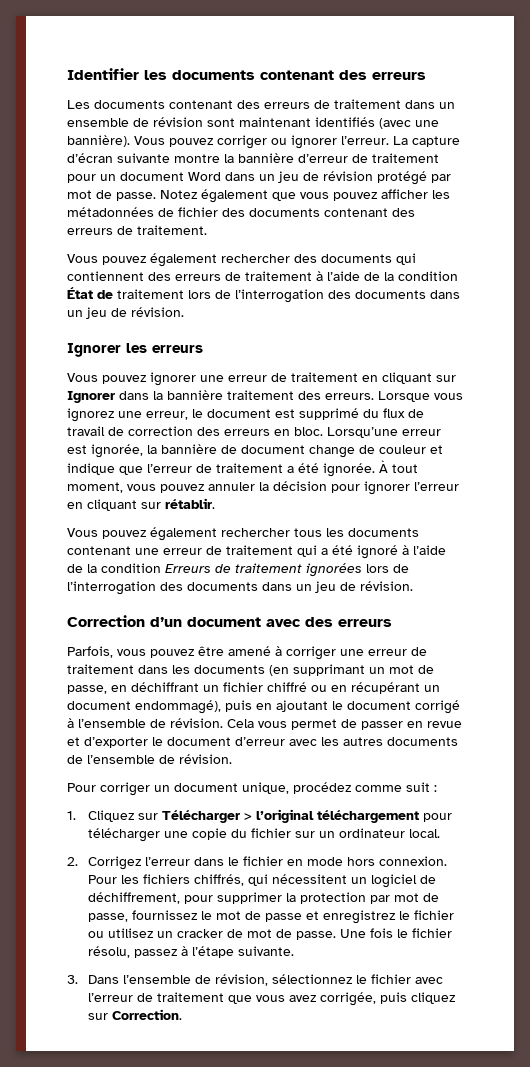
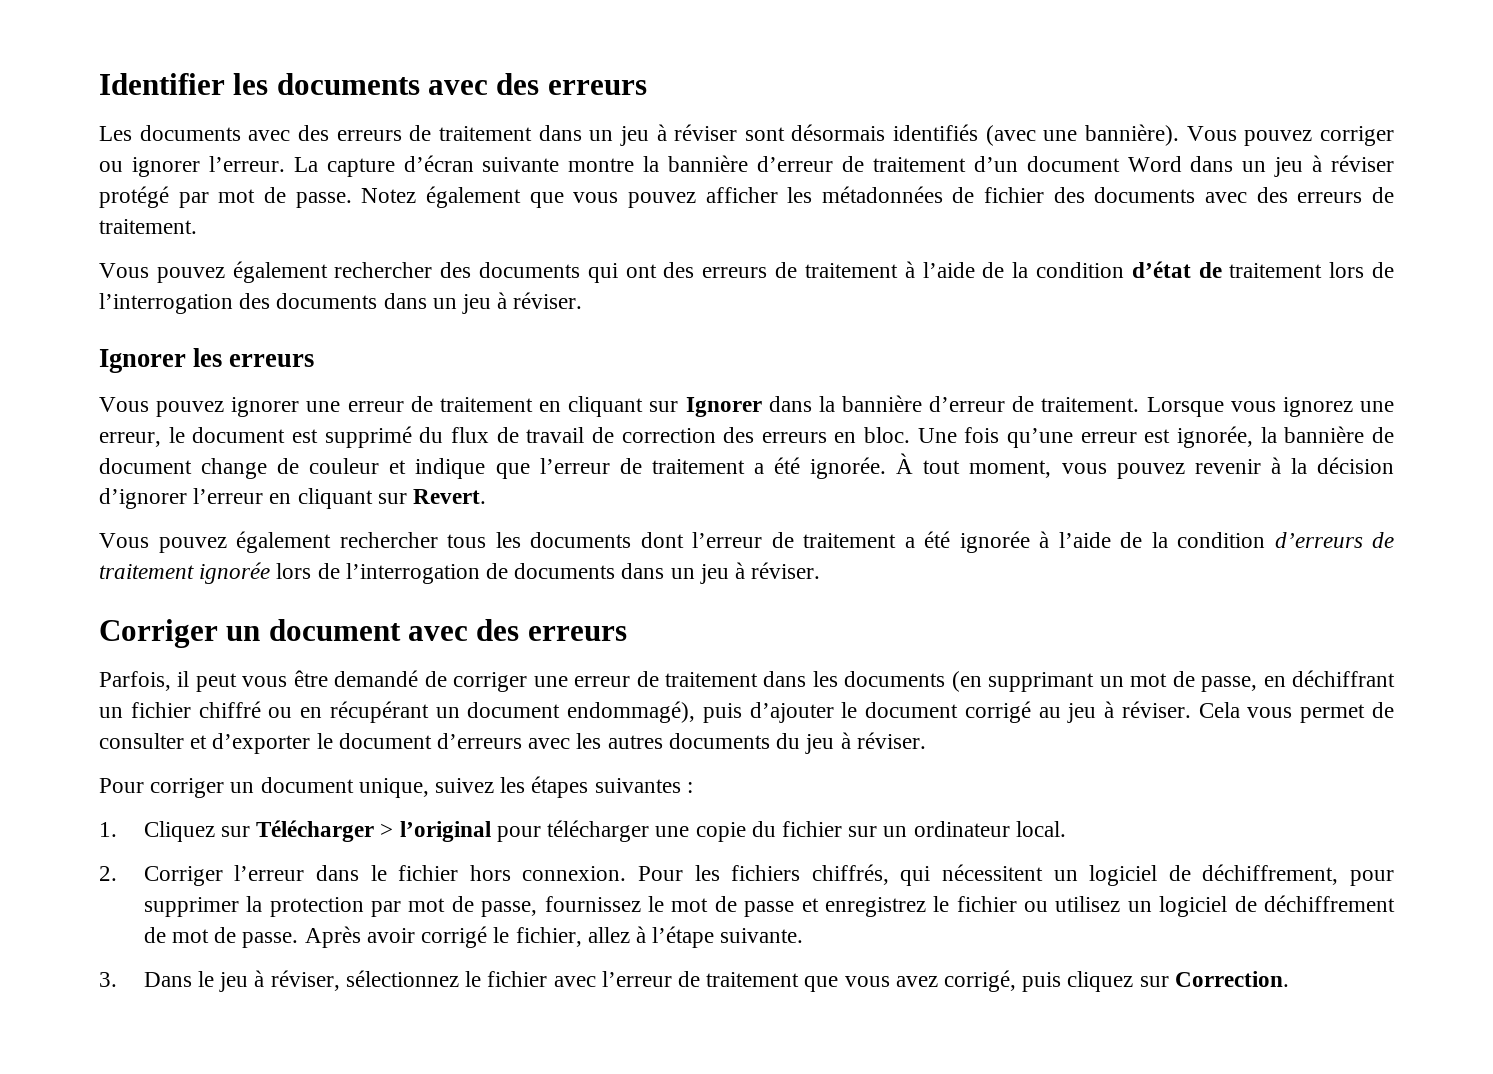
[260,70,334,80] contenant -> [428,80,489,95] avec
[169,100,233,109] contenant -> [248,130,291,141] avec
[67,117,311,127] ensemble de révision sont maintenant -> [619,124,886,146] jeu à réviser sont désormais
[67,174,116,183] pour un -> [973,156,1018,172] d’un
[303,171,373,181] de révision -> [1312,155,1395,172] à réviser
[324,208,388,217] contenant -> [1205,192,1248,203] avec
[67,271,144,281] contiennent -> [625,264,657,278] ont
[67,287,93,299] État -> [1131,261,1191,278] d’état
[111,307,184,317] de révision. -> [497,292,583,309] à réviser.
[227,390,374,400] traitement des erreurs. -> [929,396,1140,412] d’erreur de traitement.
[327,427,398,438] Lorsqu’une -> [917,427,1074,448] Une fois qu’une
[208,481,410,495] annuler la décision pour ignorer -> [1194,457,1394,474] [99,488,187,509] revenir à la décision d’ignorer
[165,498,215,509] rétablir. -> [413,489,487,504] Revert.
[67,545,446,559] [67,563,409,577] [67,581,413,595] [67,615,182,627] contenant une erreur de traitement qui a été ignoré à l’aide de la condition Erreurs de traitement ignorées lors de l’interrogation des documents dans un jeu de révision. // Correction d’un -> [640,531,1394,553] [99,562,821,584] [99,619,261,648] dont l’erreur de traitement a été ignorée à l’aide de la condition d’erreurs de traitement ignorée lors de l’interrogation de documents dans un jeu à réviser. // Corriger un
[117,646,282,658] vous pouvez être amené à -> [177,670,447,692] il peut vous être demandé de
[256,700,328,712] en ajoutant -> [749,702,834,723] d’ajouter
[67,718,223,728] à l’ensemble de révision. -> [1038,701,1191,723] au jeu à réviser.
[361,721,462,730] passer en revue -> [99,733,184,749] consulter
[235,737,285,746] d’erreur -> [437,733,523,749] d’erreurs
[67,754,232,764] de l’ensemble de révision. -> [776,732,926,754] du jeu à réviser.
[293,782,430,794] procédez comme suit -> [435,776,681,798] suivez les étapes suivantes
[316,810,419,823] téléchargement -> (491, 831) none
[87,856,142,870] Corrigez -> [143,866,223,886] Corriger
[286,857,343,866] en mode -> (459, 873) none
[176,929,223,938] cracker -> [1159,895,1396,917] logiciel de déchiffrement
[339,928,452,938] [87,946,178,958] Une fois le fichier résolu, passez -> [304,926,630,948] Après avoir corrigé le fichier, allez
[122,974,268,986] l’ensemble de révision, -> [198,970,340,992] le jeu à réviser,
[319,992,376,1006] corrigée, -> [943,970,1016,992] corrigé,

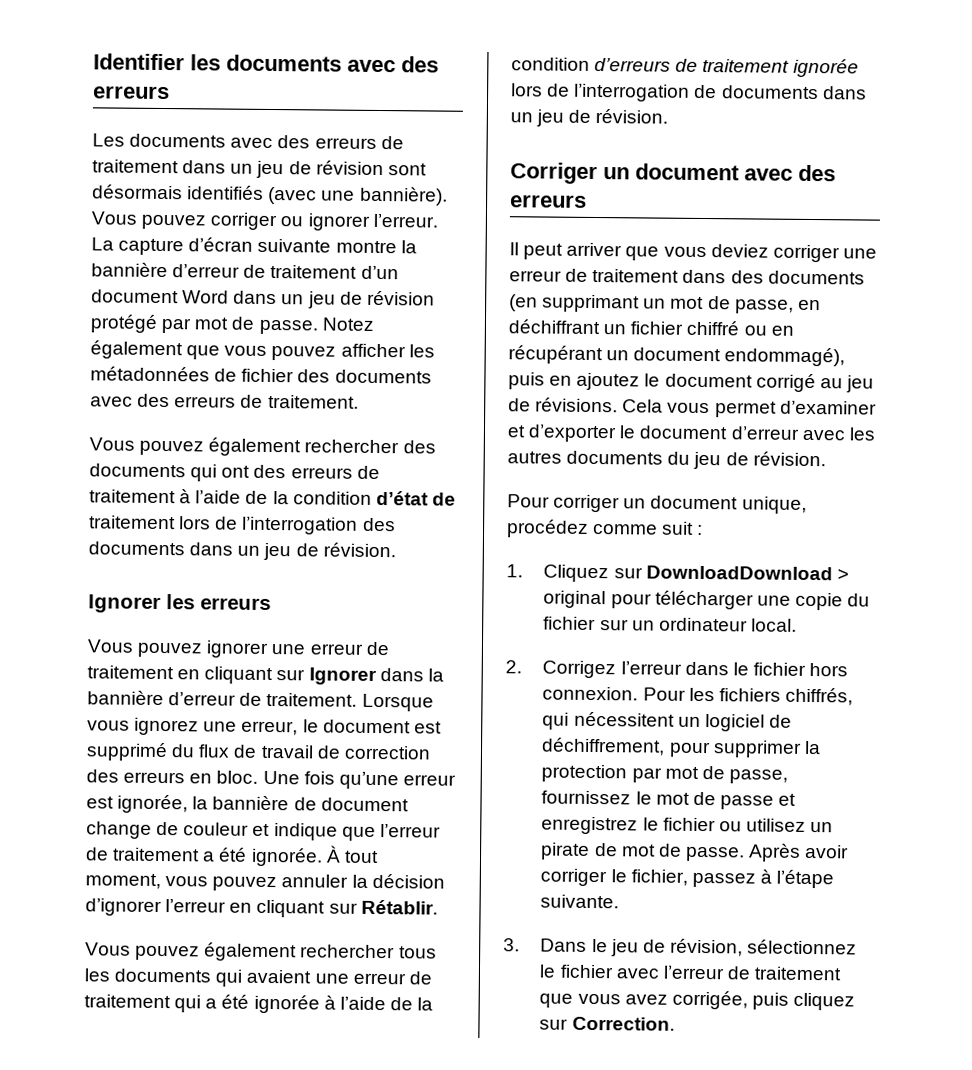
[656,124,738,141] à réviser -> [288,160,384,176] de révision
[1312,155,1395,172] à réviser -> [339,290,435,306] de révision
[497,292,583,309] à réviser. -> [295,542,396,558] de révision.
[1194,457,1281,474] revenir à -> [281,874,349,888] annuler
[413,489,487,504] Revert. -> [360,899,438,915] Rétablir.
[640,532,896,548] dont l’erreur de traitement -> [215,969,432,987] [84,994,202,1013] qui avaient une erreur de traitement qui
[735,562,821,579] à réviser. -> [568,108,669,124] de révision.
[99,670,447,692] Parfois, il peut vous être demandé de -> [509,242,769,261] Il peut arriver que vous deviez
[812,671,838,687] les -> [730,270,764,284] des
[749,702,834,723] d’ajouter -> [549,372,641,391] en ajoutez
[1104,701,1191,718] à réviser. -> [508,397,619,413] de révisions.
[1372,702,1395,718] [99,733,184,749] de consulter -> [779,400,877,415] d’examiner
[437,733,523,749] d’erreurs -> [730,426,800,440] d’erreur
[840,732,926,749] à réviser. -> [725,451,826,467] de révision.
[435,776,681,798] suivez les étapes suivantes -> [506,519,695,538] procédez comme suit
[256,820,491,842] Télécharger > l’original -> [645,565,849,581] [543,590,607,609] DownloadDownload > original
[143,866,223,886] Corriger -> [542,660,617,679] Corrigez
[1159,895,1396,917] logiciel de déchiffrement -> [541,842,591,860] pirate
[421,926,488,948] corrigé -> [540,868,608,887] corriger
[587,927,630,943] allez -> [691,872,756,888] passez
[254,970,340,991] à réviser, -> [642,938,743,957] de révision,
[943,970,1016,992] corrigé, -> [671,990,748,1010] corrigée,

